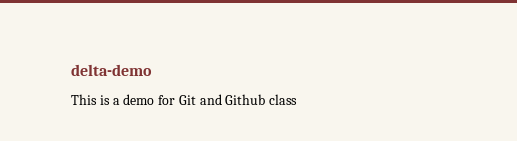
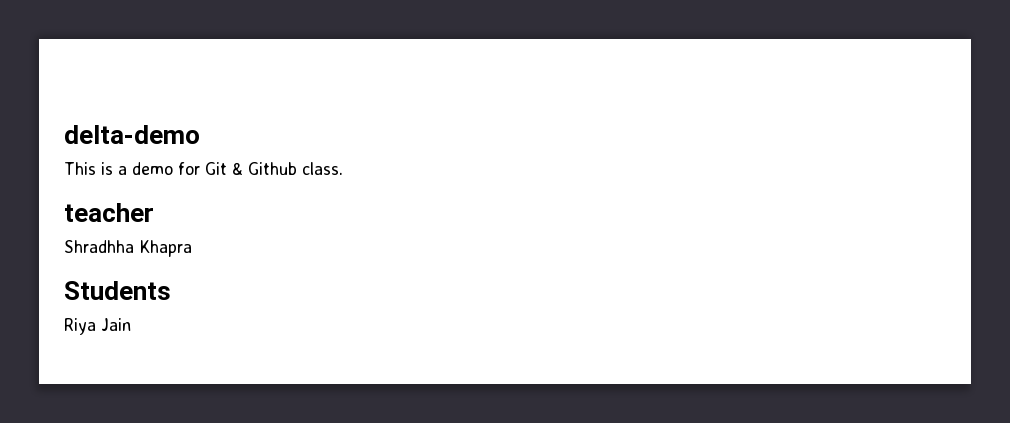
[199,94,298,105] and Github class -> [232,162,343,175] [64,203,154,222] [64,240,192,257] [64,281,171,300] [64,318,131,335] & Github class. // teacher // Shradhha Khapra // Students // Riya Jain

